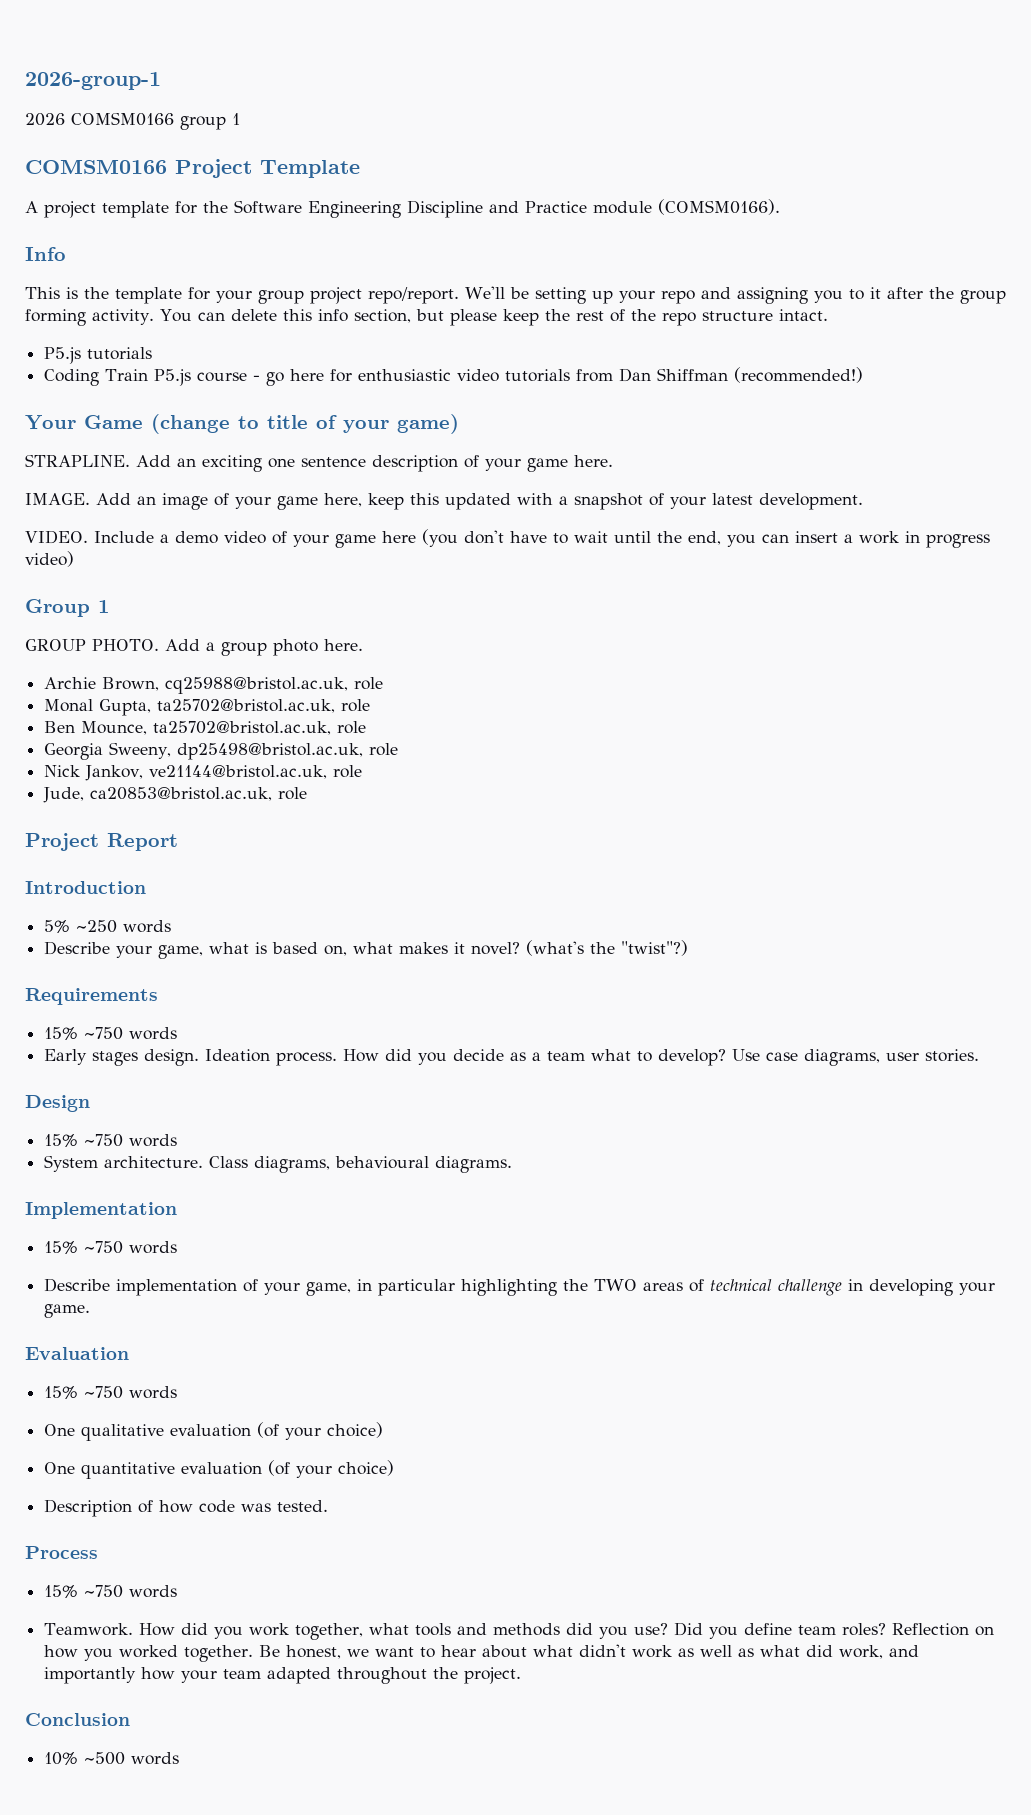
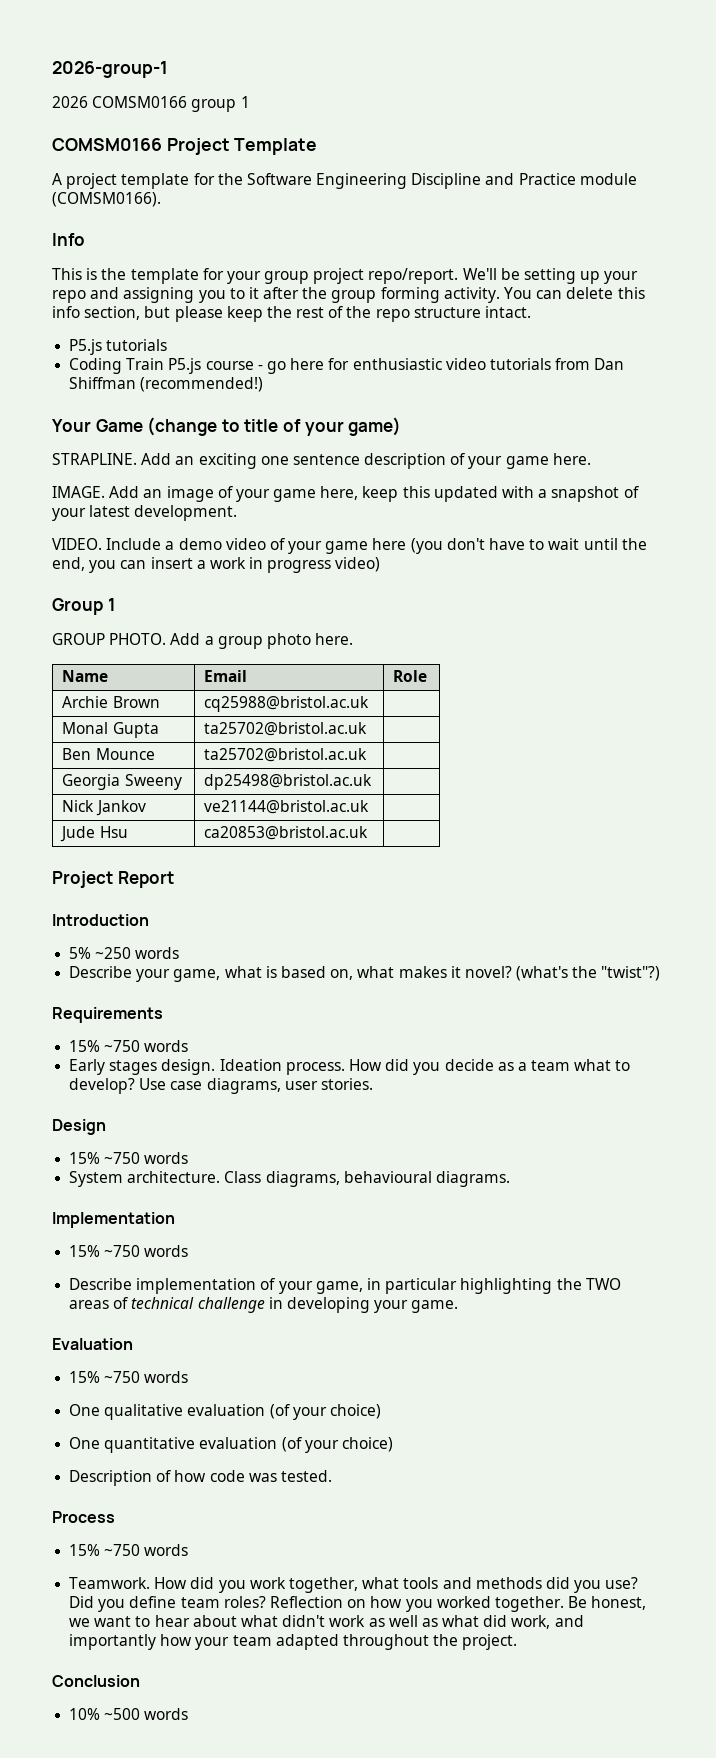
[44,677,384,694] [44,699,371,716] [44,721,367,735] [44,742,399,760] [44,765,363,781] [43,787,308,803] // Archie Brown, cq25988@bristol.ac.uk, role // Monal Gupta, ta25702@bristol.ac.uk, role // Ben Mounce, ta25702@bristol.ac.uk, role // Georgia Sweeny, dp25498@bristol.ac.uk, role // Nick Jankov, ve21144@bristol.ac.uk, role // Jude, ca20853@bristol.ac.uk, role -> [62,670,109,682] [204,670,248,682] [393,670,428,682] [62,696,160,708] [204,696,370,712] [62,722,159,738] [204,722,368,736] [62,748,155,760] [204,748,368,762] [62,774,182,790] [204,774,373,790] [62,800,146,816] [204,800,370,814] [60,826,128,842] [204,826,369,840] // Name | Email | Role // Archie Brown | cq25988@bristol.ac.uk | // Monal Gupta | ta25702@bristol.ac.uk | // Ben Mounce | ta25702@bristol.ac.uk | // Georgia Sweeny | dp25498@bristol.ac.uk | // Nick Jankov | ve21144@bristol.ac.uk | // Jude Hsu | ca20853@bristol.ac.uk |

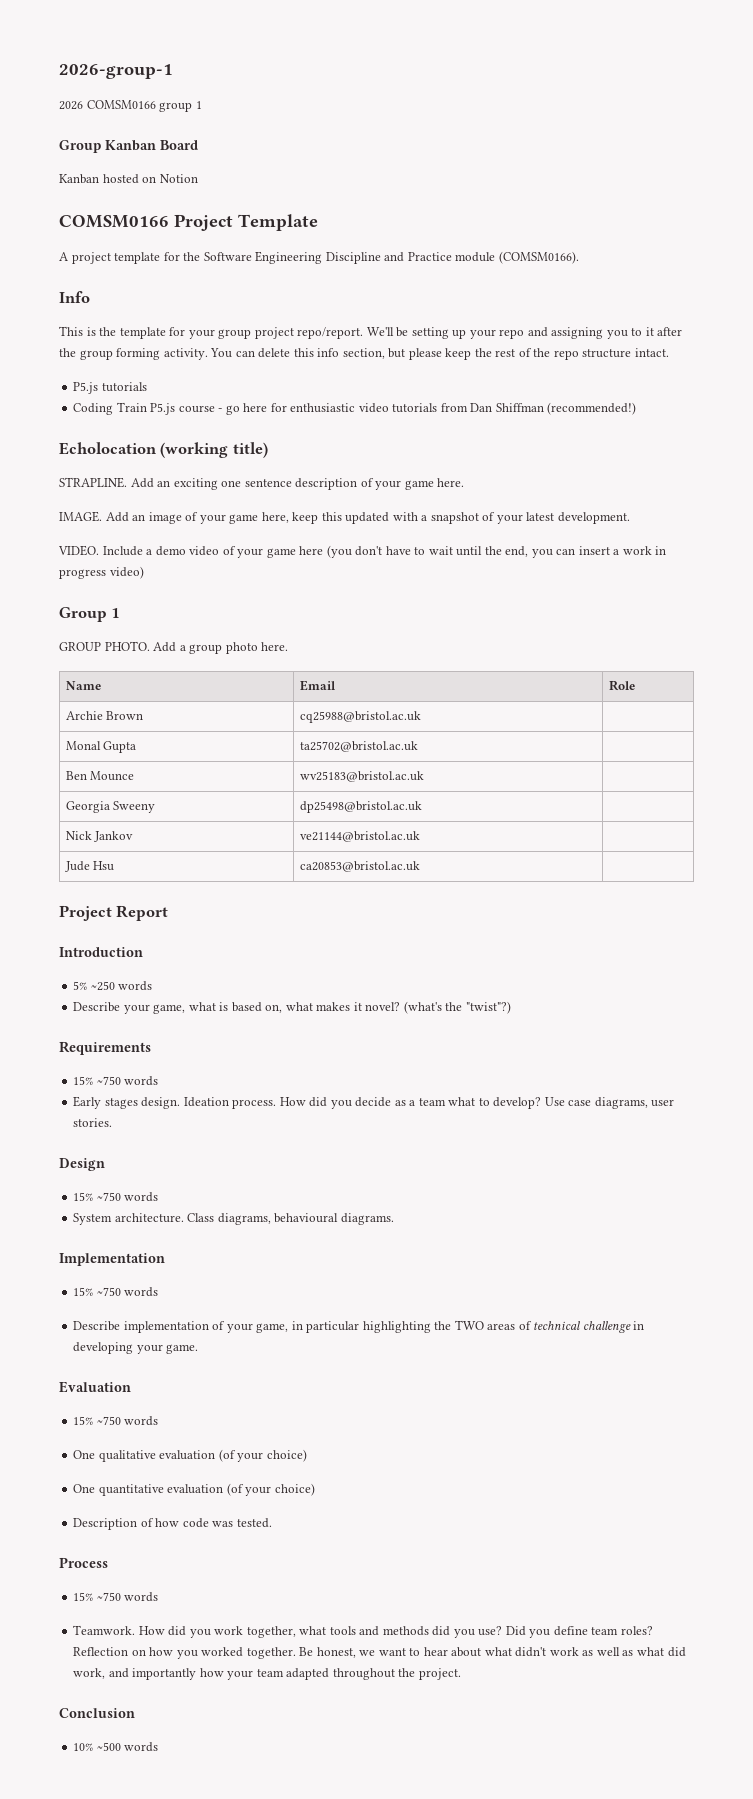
(250, 102) none -> [59,140,198,153] [59,174,198,184] // Group Kanban Board // Kanban hosted on Notion
[52,417,402,436] Your Game (change to title of your game) -> [59,442,268,458] Echolocation (working title)
[204,748,368,762] ta25702@bristol.ac.uk -> [299,771,424,782] wv25183@bristol.ac.uk

